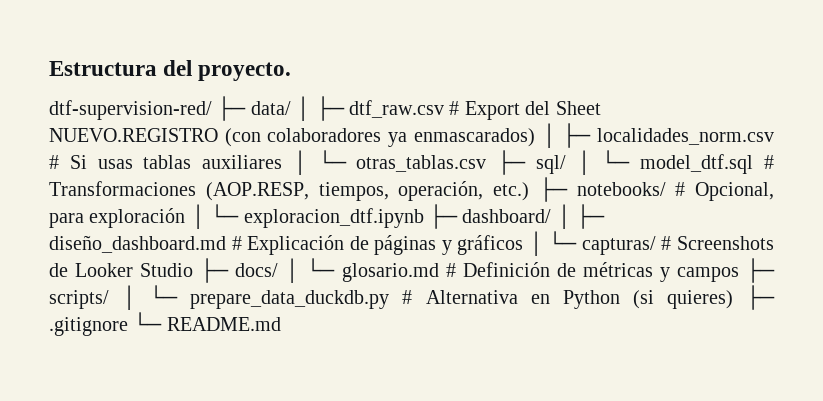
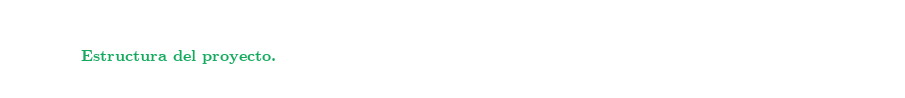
[49,96,601,121] [49,123,774,148] [49,150,774,175] [49,177,774,202] [49,204,606,229] [49,231,774,256] [49,258,775,283] [49,285,776,310] [49,312,281,336] // dtf-supervision-red/ ├─ data/ │ ├─ dtf_raw.csv # Export del Sheet NUEVO.REGISTRO (con colaboradores ya enmascarados) │ ├─ localidades_norm.csv # Si usas tablas auxiliares │ └─ otras_tablas.csv ├─ sql/ │ └─ model_dtf.sql # Transformaciones (AOP.RESP, tiempos, operación, etc.) ├─ notebooks/ # Opcional, para exploración │ └─ exploracion_dtf.ipynb ├─ dashboard/ │ ├─ diseño_dashboard.md # Explicación de páginas y gráficos │ └─ capturas/ # Screenshots de Looker Studio ├─ docs/ │ └─ glosario.md # Definición de métricas y campos ├─ scripts/ │ └─ prepare_data_duckdb.py # Alternativa en Python (si quieres) ├─ .gitignore └─ README.md -> (276, 57) none

